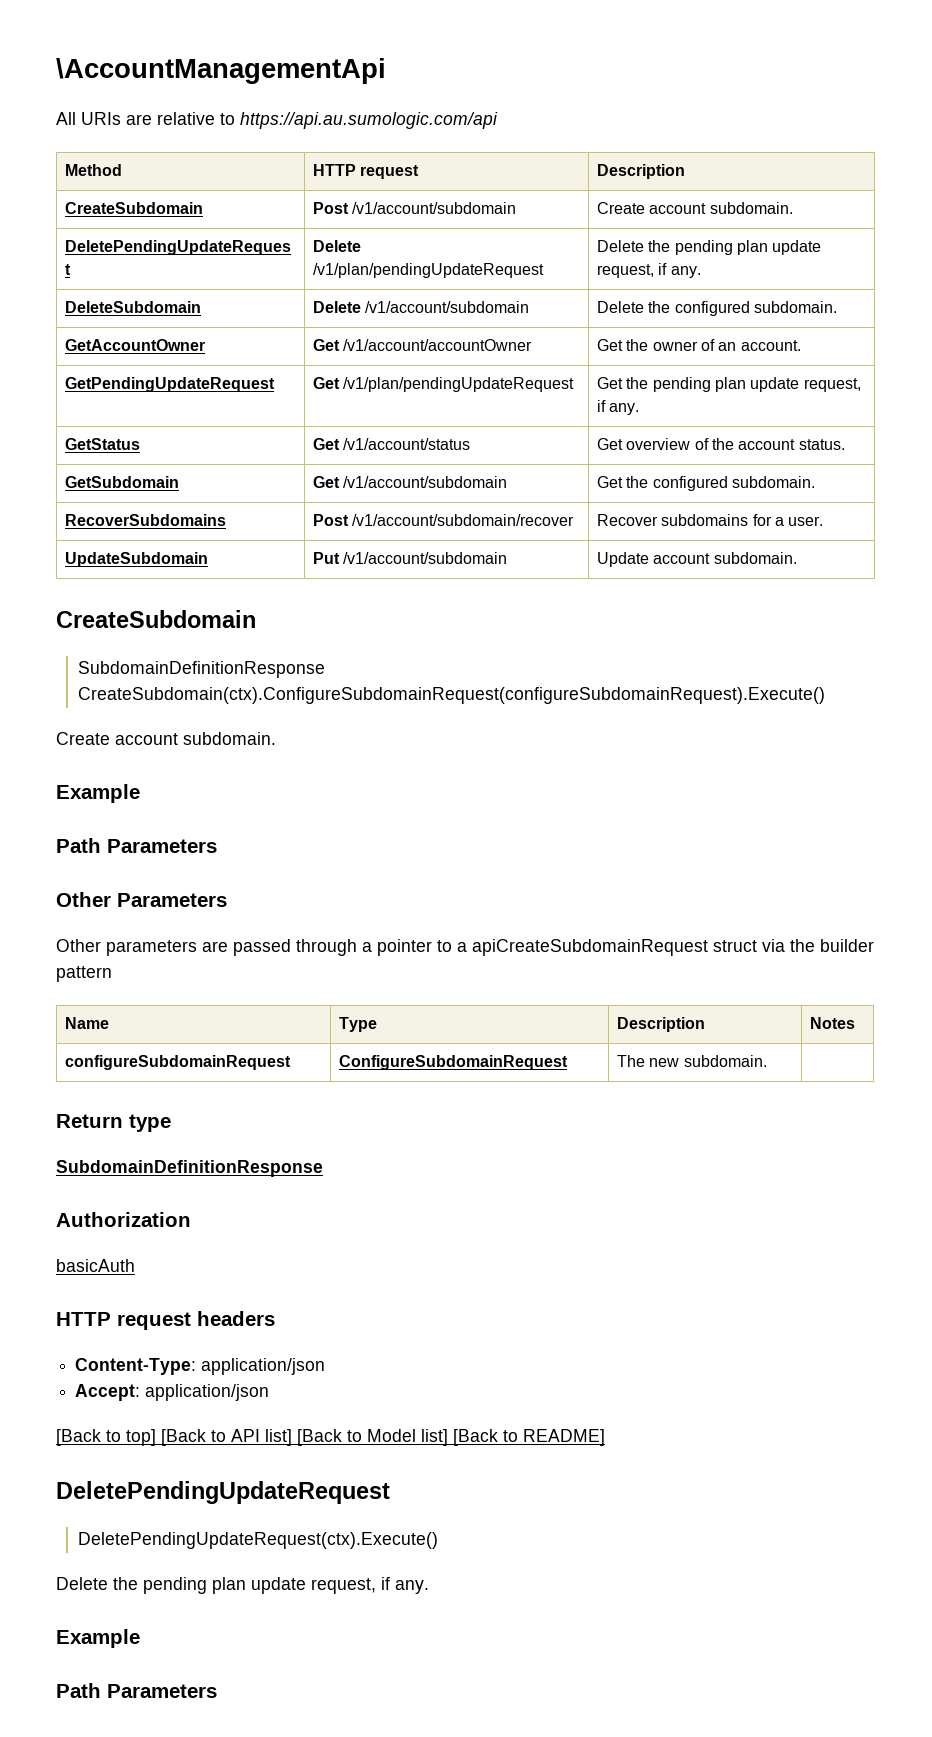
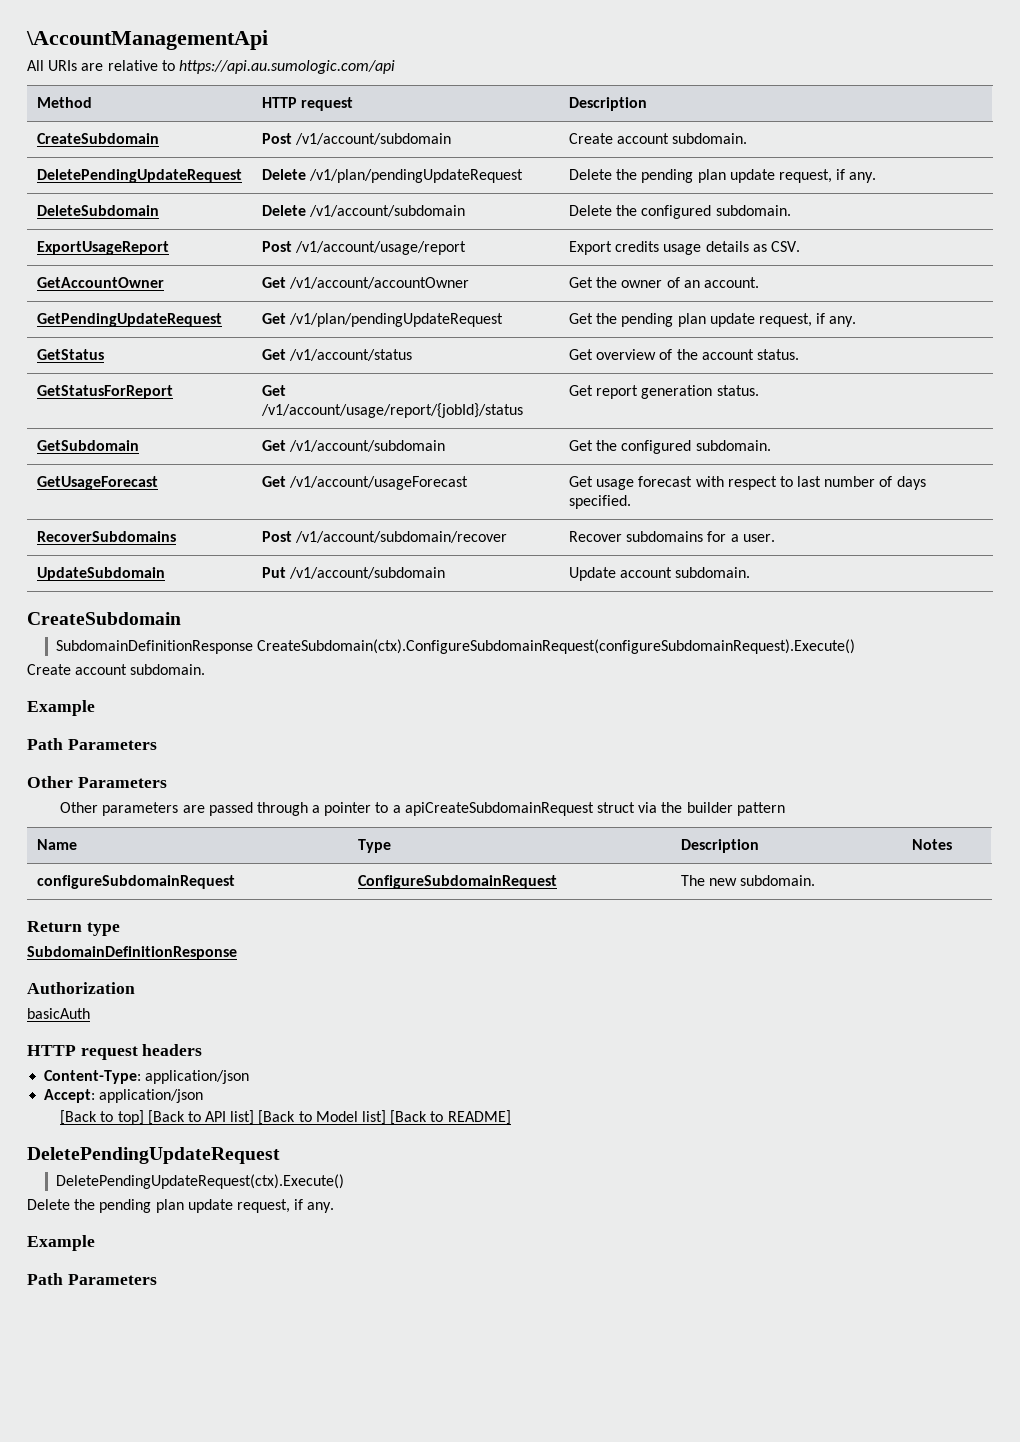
(838, 307) none -> [36,241,169,255] [261,241,467,255] [568,241,800,255] // ExportUsageReport | Post /v1/account/usage/report | Export credits usage details as CSV.
(845, 444) none -> [36,385,173,399] [261,385,286,396] [260,403,523,418] [568,385,759,399] // GetStatusForReport | Get /v1/account/usage/report/{jobId}/status | Get report generation status.
(816, 482) none -> [36,476,158,490] [261,476,469,490] [568,476,926,490] [568,495,631,509] // GetUsageForecast | Get /v1/account/usageForecast | Get usage forecast with respect to last number of days specified.

